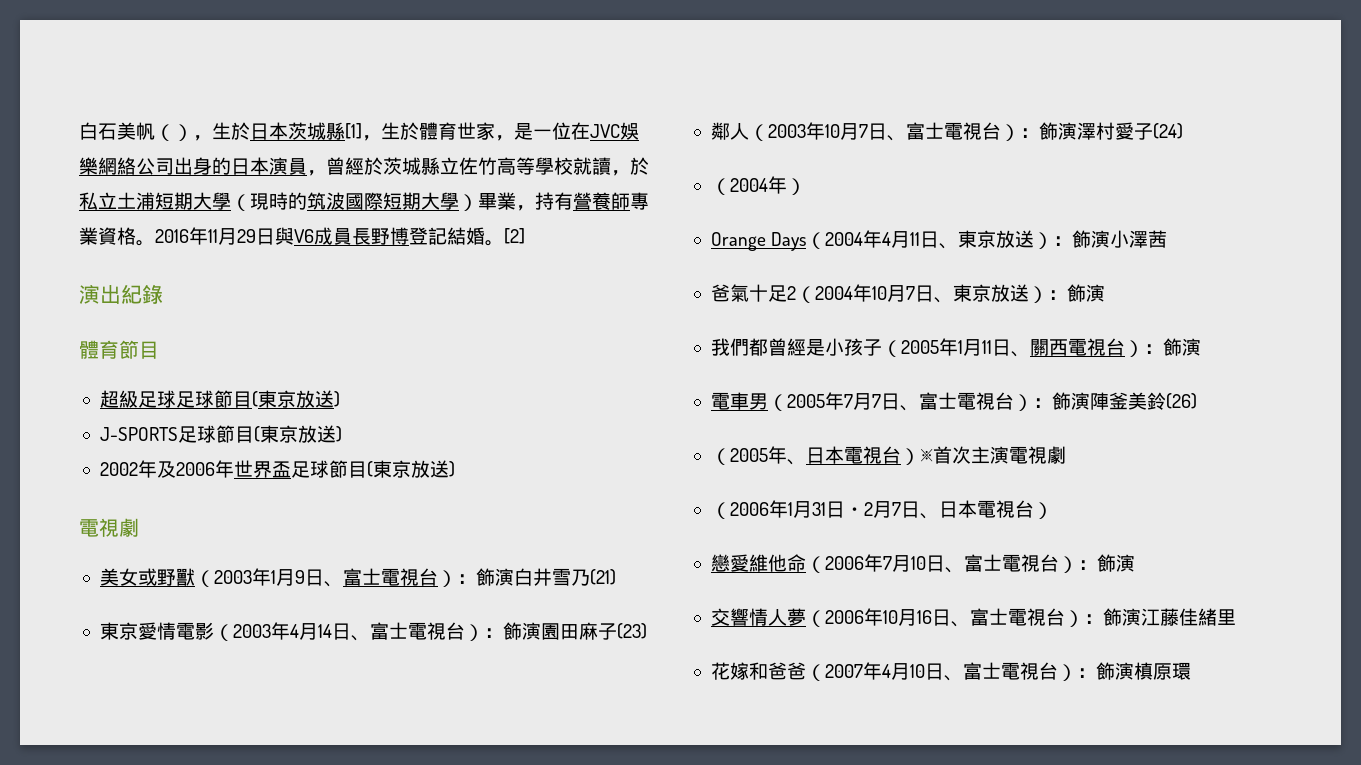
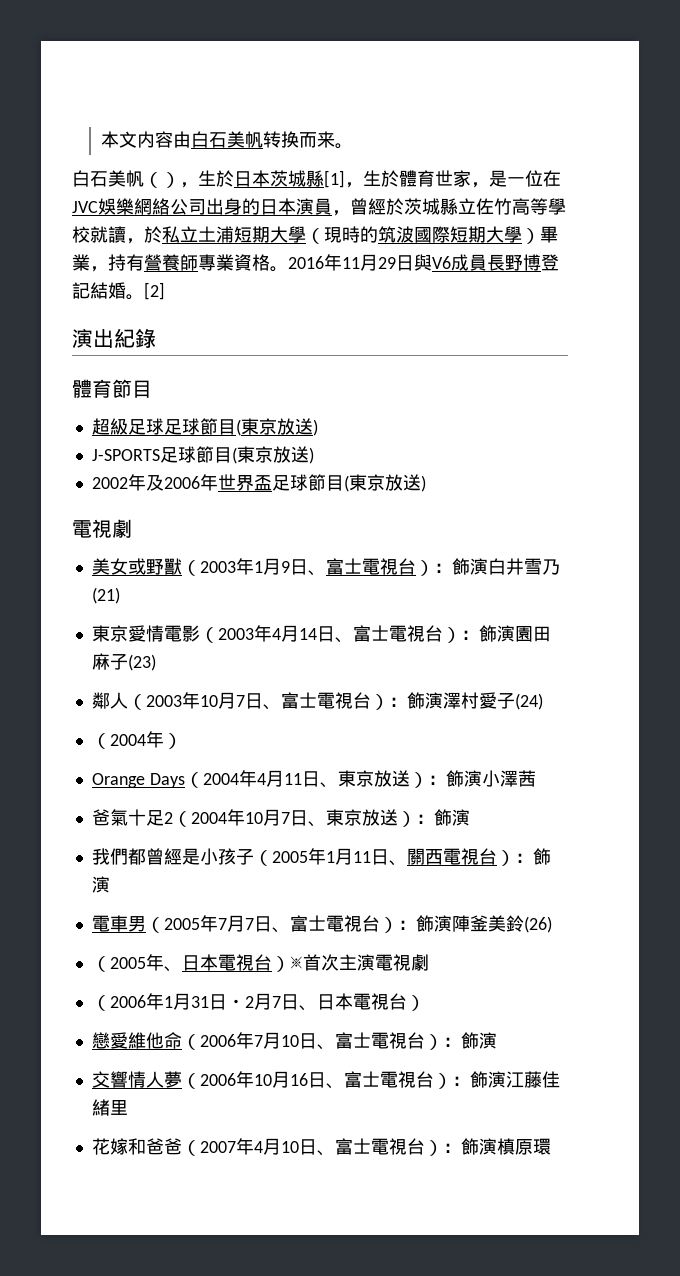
(79, 131) none -> [101,131,354,149] 本文内容由白石美帆转换而来。 //

